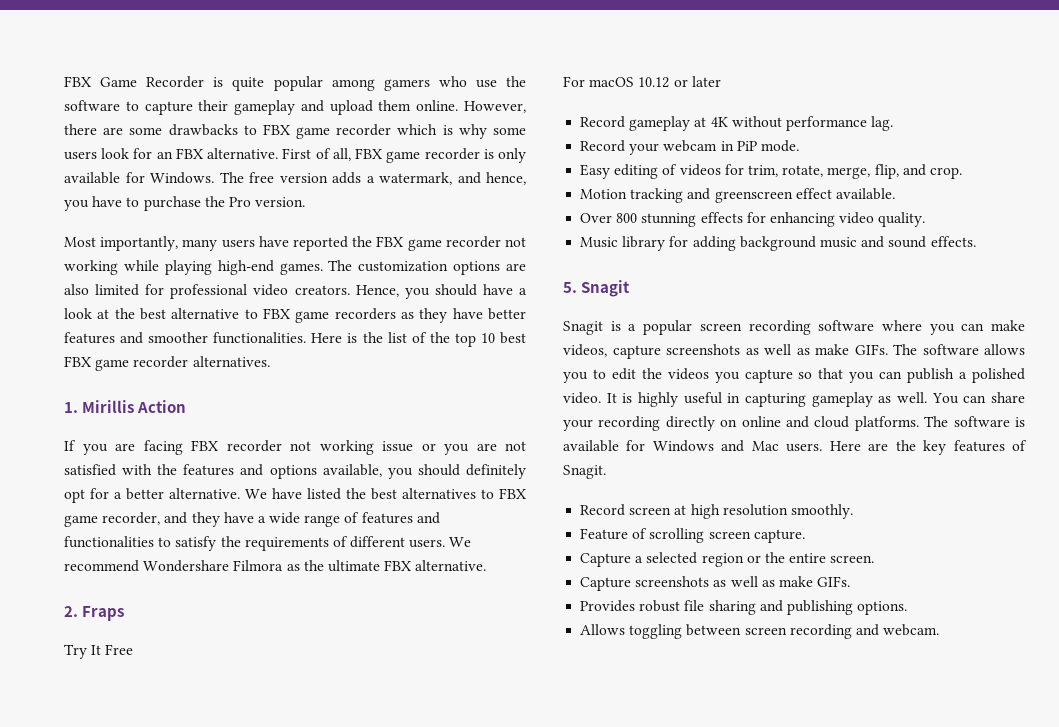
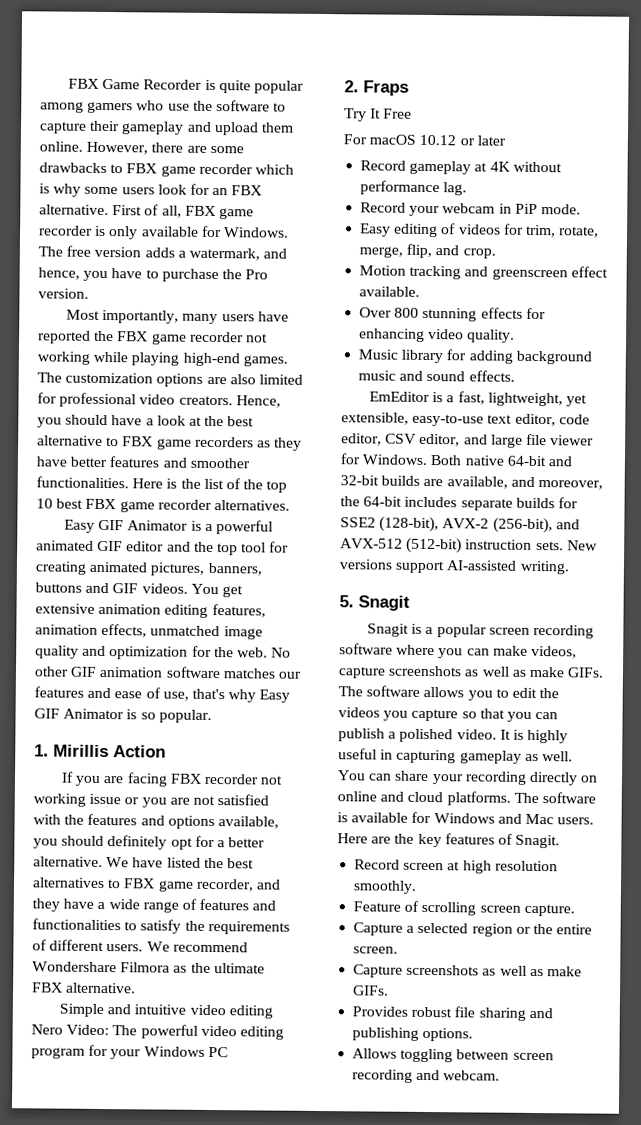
(270, 361) none -> [63,519,273,535] [36,540,290,556] [35,561,262,576] [35,582,243,598] [35,603,266,618] [35,623,263,640] [35,645,292,660] [34,666,301,679] [34,686,291,703] [34,708,212,723] // Easy GIF Animator is a powerful animated GIF editor and the top tool for creating animated pictures, banners, buttons and GIF videos. You get extensive animation editing features, animation effects, unmatched image quality and optimization for the web. No other GIF animation software matches our features and ease of use, that's why Easy GIF Animator is so popular.
(487, 565) none -> [58,1003,273,1019] [31,1024,284,1040] [31,1044,228,1060] // Simple and intuitive video editing Nero Video: The powerful video editing program for your Windows PC
(976, 241) none -> [368,391,587,407] [341,412,590,427] [341,433,595,448] [340,453,572,467] [340,475,603,490] [340,496,578,511] [340,516,580,534] [340,537,598,554] [339,559,570,575] // EmEditor is a fast, lightweight, yet extensible, easy-to-use text editor, code editor, CSV editor, and large file viewer for Windows. Both native 64-bit and 32-bit builds are available, and moreover, the 64-bit includes separate builds for SSE2 (128-bit), AVX-2 (256-bit), and AVX-512 (512-bit) instruction sets. New versions support AI-assisted writing.

